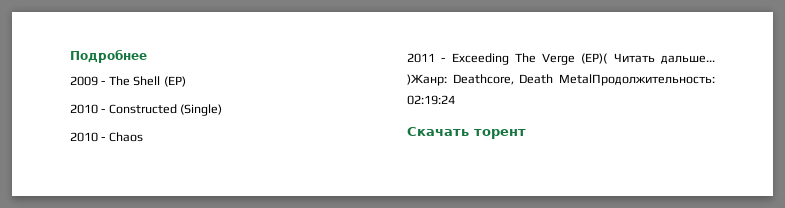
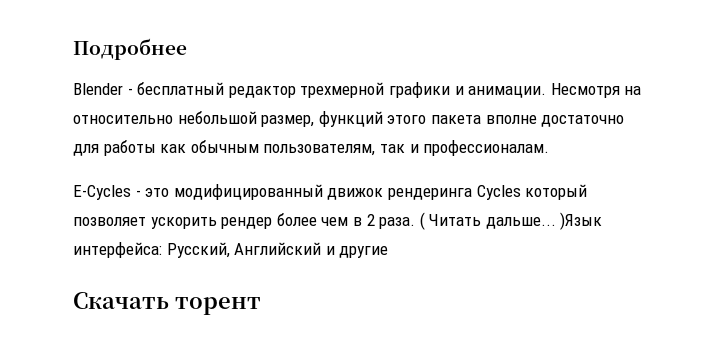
[70,76,186,87] [70,104,223,116] [70,132,143,142] [407,53,715,65] [407,74,715,86] [407,95,455,105] 2009 - The Shell (EP) // 2010 - Constructed (Single) // 2010 - Chaos // 2011 - Exceeding The Verge (EP)( Читать дальше... )Жанр: Deathcore, Death MetalПродолжительность: 02:19:24 -> [73,82,642,98] [73,111,625,127] [73,140,550,156] [73,184,588,200] [73,212,603,230] [73,242,389,258] Blender - бесплатный редактор трехмерной графики и анимации. Несмотря на относительно небольшой размер, функций этого пакета вполне достаточно для работы как обычным пользователям, так и профессионалам. // E-Cycles - это модифицированный движок рендеринга Cycles который позволяет ускорить рендер более чем в 2 раза. ( Читать дальше... )Язык интерфейса: Русский, Английский и другие

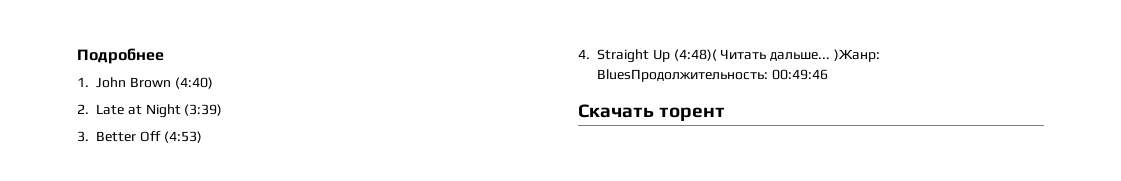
[73,82,642,98] [73,111,625,127] [73,140,550,156] [73,184,588,200] [73,212,603,230] [73,242,389,258] Blender - бесплатный редактор трехмерной графики и анимации. Несмотря на относительно небольшой размер, функций этого пакета вполне достаточно для работы как обычным пользователям, так и профессионалам. // E-Cycles - это модифицированный движок рендеринга Cycles который позволяет ускорить рендер более чем в 2 раза. ( Читать дальше... )Язык интерфейса: Русский, Английский и другие -> [77,77,213,89] [77,104,223,118] [77,131,202,143] [578,49,880,63] [597,69,828,82] 1. John Brown (4:40) // 2. Late at Night (3:39) // 3. Better Off (4:53) // 4. Straight Up (4:48)( Читать дальше... )Жанр: BluesПродолжительность: 00:49:46

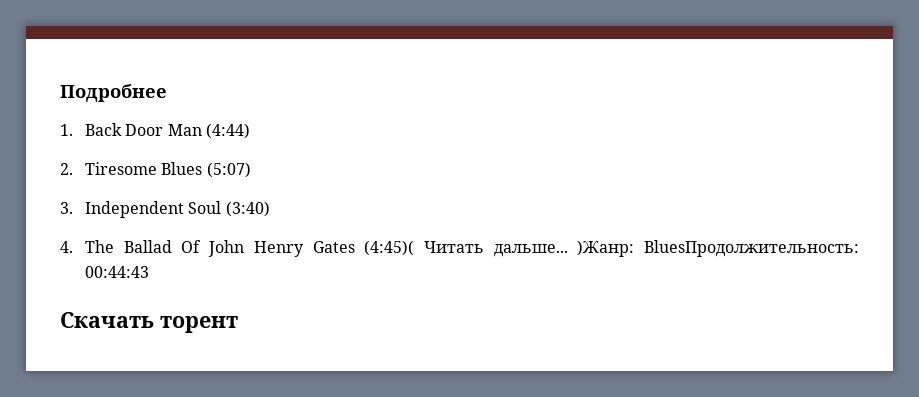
[96,77,213,89] [77,104,223,118] [77,131,202,143] [578,49,717,63] John Brown (4:40) // 2. Late at Night (3:39) // 3. Better Off (4:53) // 4. Straight Up (4:48)( -> [84,123,250,139] [60,162,251,178] [60,201,270,218] [60,240,415,257] Back Door Man (4:44) // 2. Tiresome Blues (5:07) // 3. Independent Soul (3:40) // 4. The Ballad Of John Henry Gates (4:45)(
[771,69,828,80] 00:49:46 -> [84,266,149,278] 00:44:43

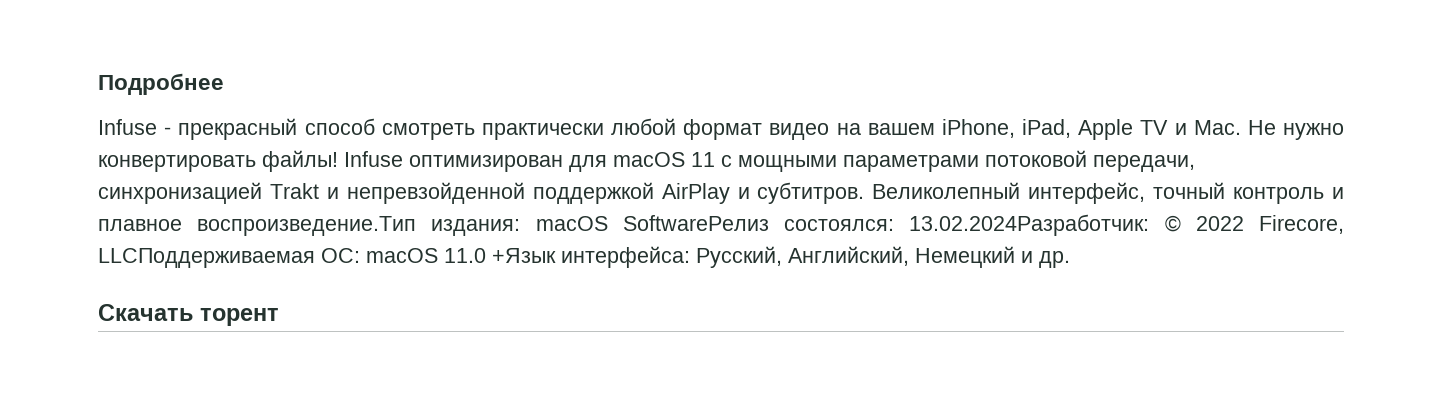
[60,123,250,139] [60,162,251,178] [60,201,270,218] [60,240,859,257] [84,266,149,278] 1. Back Door Man (4:44) // 2. Tiresome Blues (5:07) // 3. Independent Soul (3:40) // 4. The Ballad Of John Henry Gates (4:45)( Читать дальше... )Жанр: BluesПродолжительность: 00:44:43 -> [98,118,1345,140] [98,150,1195,172] [98,182,1345,204] [98,214,1344,236] [98,246,1070,268] Infuse - прекрасный способ смотреть практически любой формат видео на вашем iPhone, iPad, Apple TV и Mac. Не нужно конвертировать файлы! Infuse оптимизирован для macOS 11 с мощными параметрами потоковой передачи, синхронизацией Trakt и непревзойденной поддержкой AirPlay и субтитров. Великолепный интерфейс, точный контроль и плавное воспроизведение.Тип издания: macOS SoftwareРелиз состоялся: 13.02.2024Разработчик: © 2022 Firecore, LLCПоддерживаемая ОС: macOS 11.0 +Язык интерфейса: Русский, Английский, Немецкий и др.

